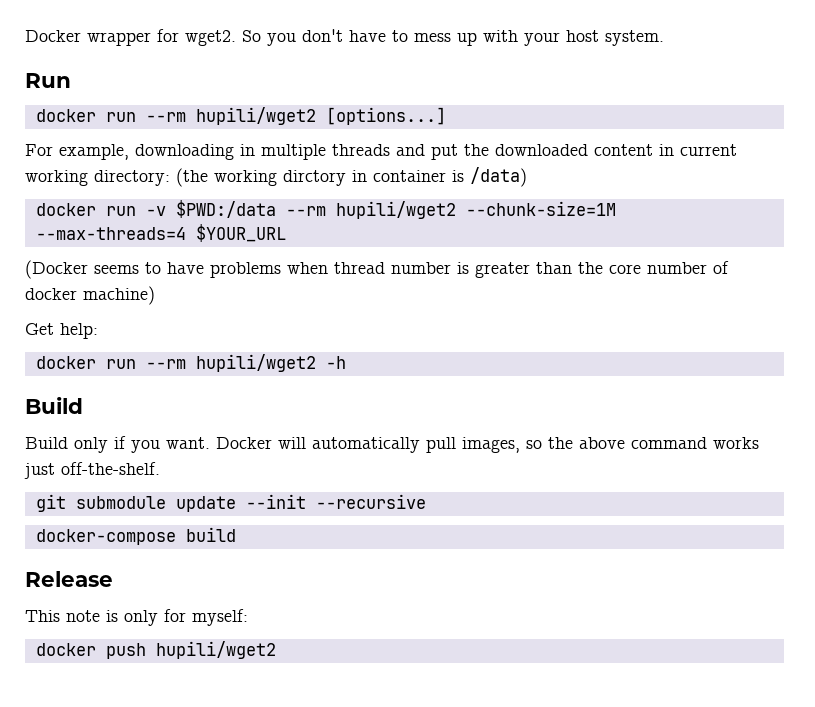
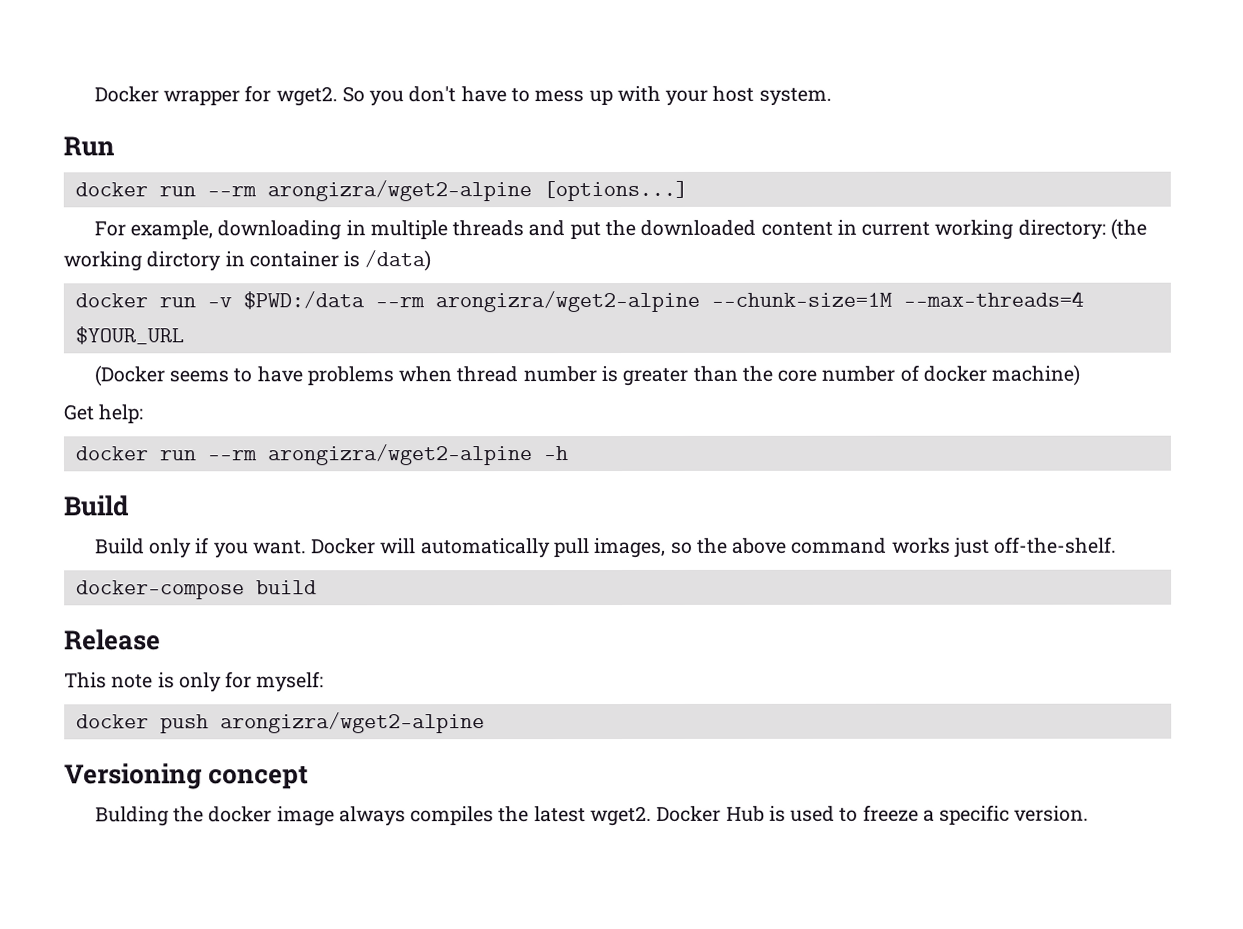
[195,107,316,125] hupili/wget2 -> [266,180,532,202] arongizra/wget2-alpine
[335,201,456,219] hupili/wget2 -> [434,290,700,313] arongizra/wget2-alpine
[195,354,316,372] hupili/wget2 -> [266,444,533,466] arongizra/wget2-alpine
[35,494,426,512] // git submodule update --init --recursive -> (1118, 545) none
[155,641,276,659] hupili/wget2 -> [219,712,485,734] [64,763,310,790] [94,804,1090,827] arongizra/wget2-alpine // Versioning concept // Bulding the docker image always compiles the latest wget2. Docker Hub is used to freeze a specific version.

